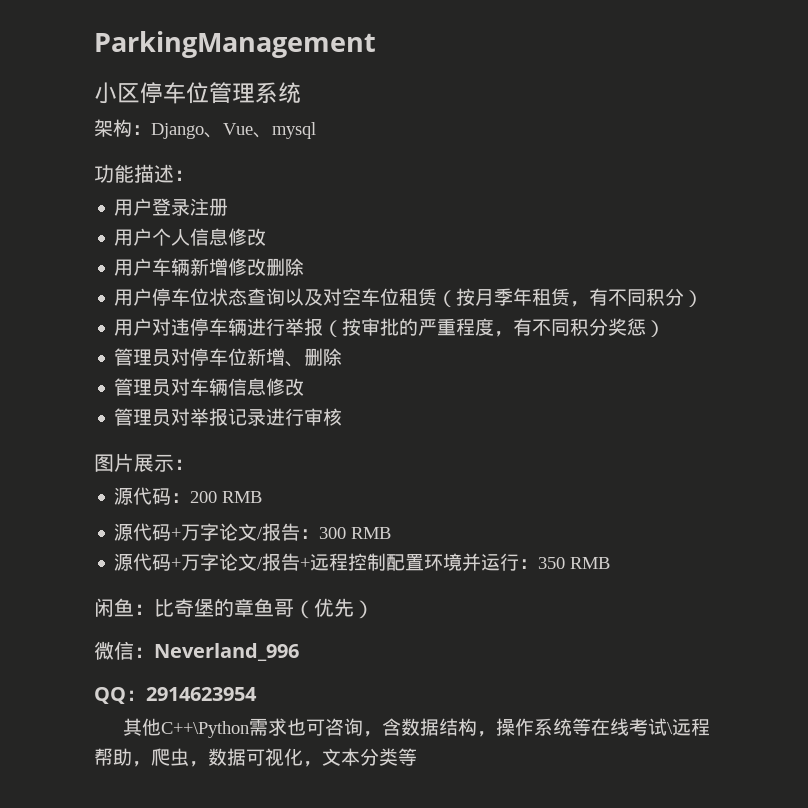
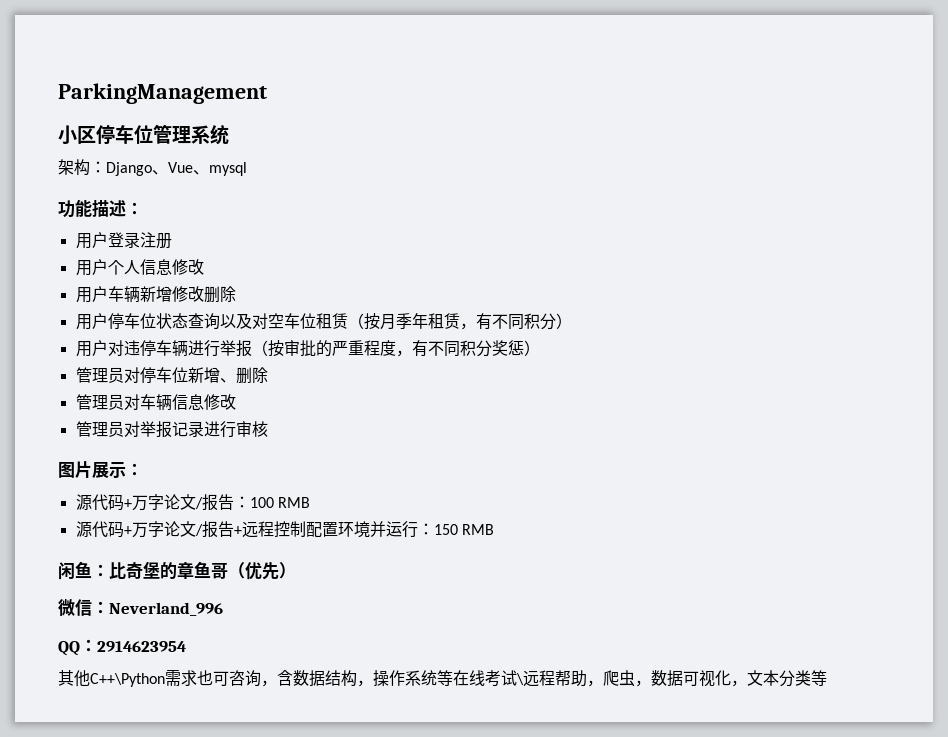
[114,487,263,505] // 源代码：200 RMB -> (143, 469) none
[319,527,347,539] 300 -> [249,497,274,508] 100
[538,557,566,569] 350 -> [433,524,458,535] 150

